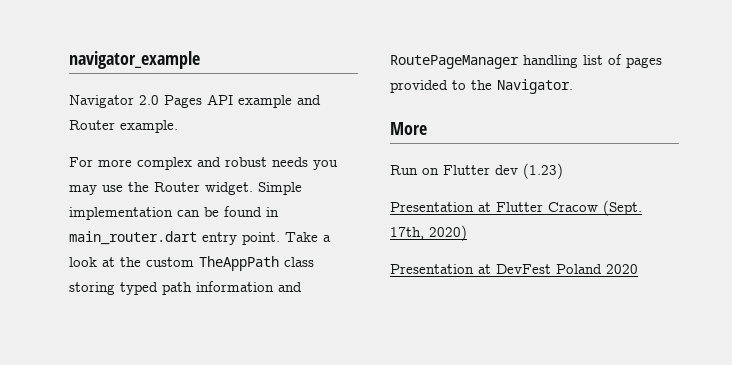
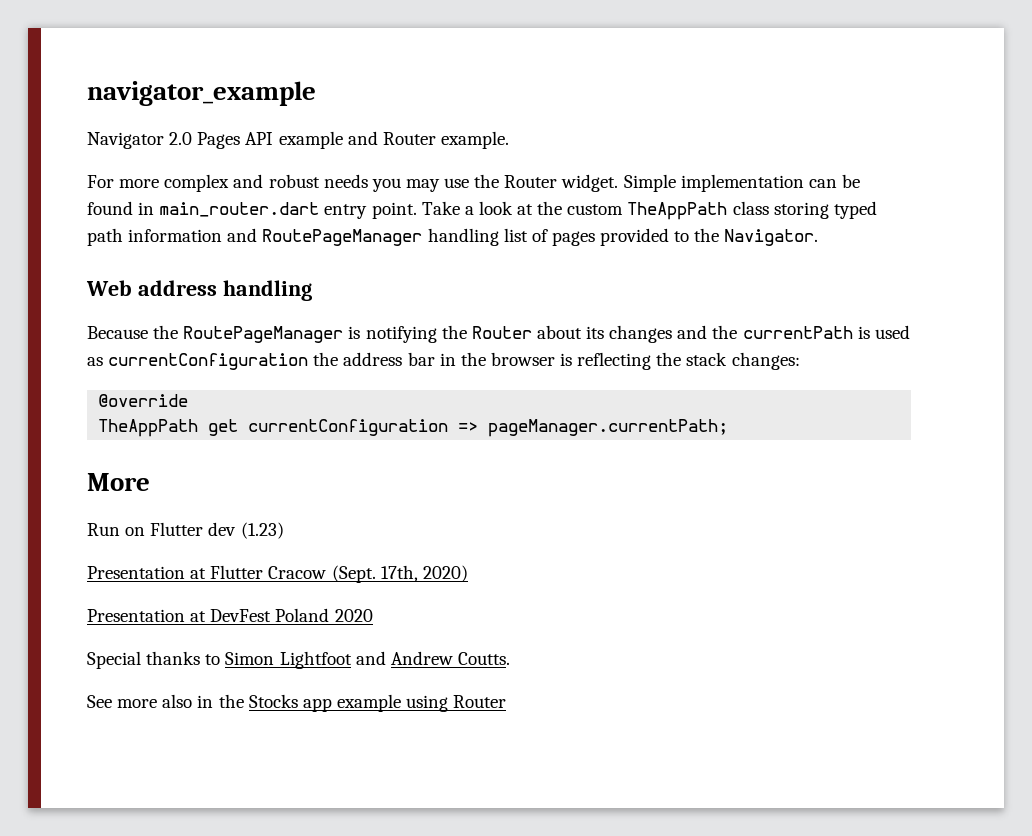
(573, 86) none -> [86,280,312,301] [87,325,910,343] [87,352,800,370] [98,394,189,407] [98,419,729,437] // Web address handling // Because the RoutePageManager is notifying the Router about its changes and the currentPath is used as currentConfiguration the address bar in the browser is reflecting the stack changes: // @override // TheAppPath get currentConfiguration => pageManager.currentPath;
(638, 269) none -> [87,651,510,669] [87,694,507,712] // Special thanks to Simon Lightfoot and Andrew Coutts. // See more also in the Stocks app example using Router

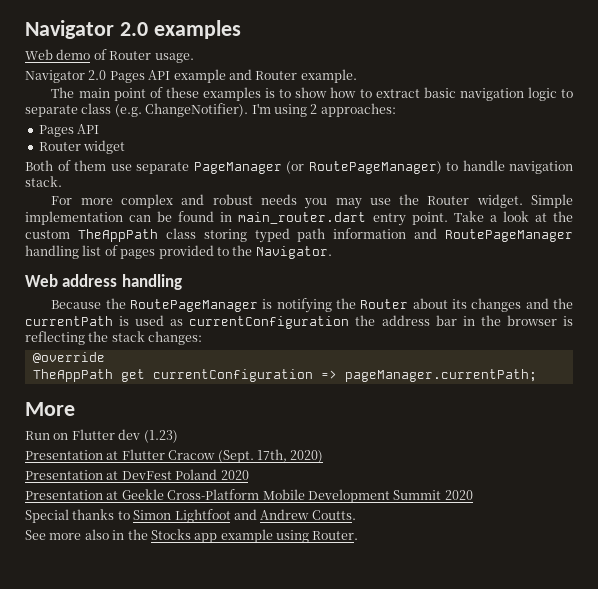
[87,81,316,106] navigator_example -> [25,20,241,39] [25,49,194,63] Navigator 2.0 examples // Web demo of Router usage.
(509, 140) none -> [51,87,573,101] [25,103,396,117] [38,124,100,137] [38,140,126,154] [25,160,573,174] [25,176,62,187] // The main point of these examples is to show how to extract basic navigation logic to separate class (e.g. ChangeNotifier). I'm using 2 approaches: // Pages API // Router widget // Both of them use separate PageManager (or RoutePageManager) to handle navigation stack.
(373, 615) none -> [25,489,473,503] // Presentation at Geekle Cross-Platform Mobile Development Summit 2020
[453,695,507,708] Router -> [312,531,359,540] Router.

